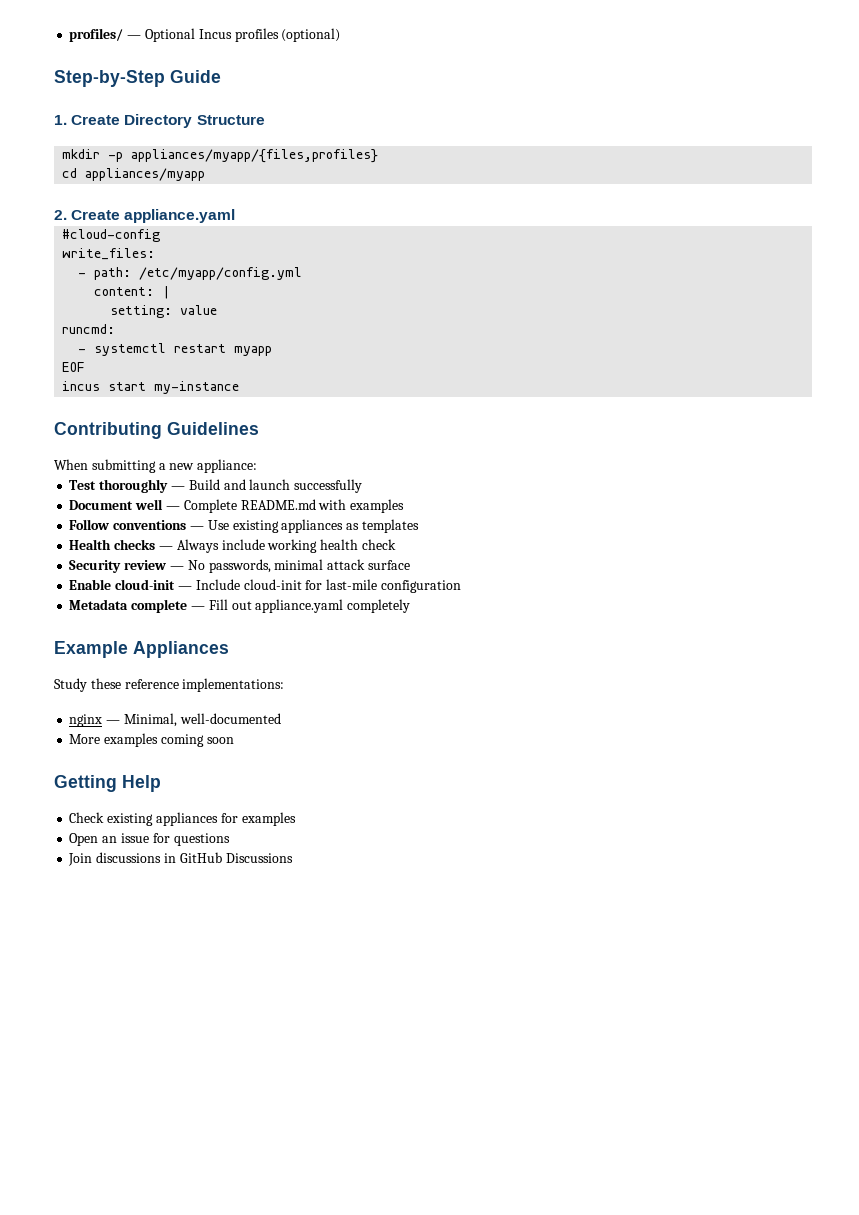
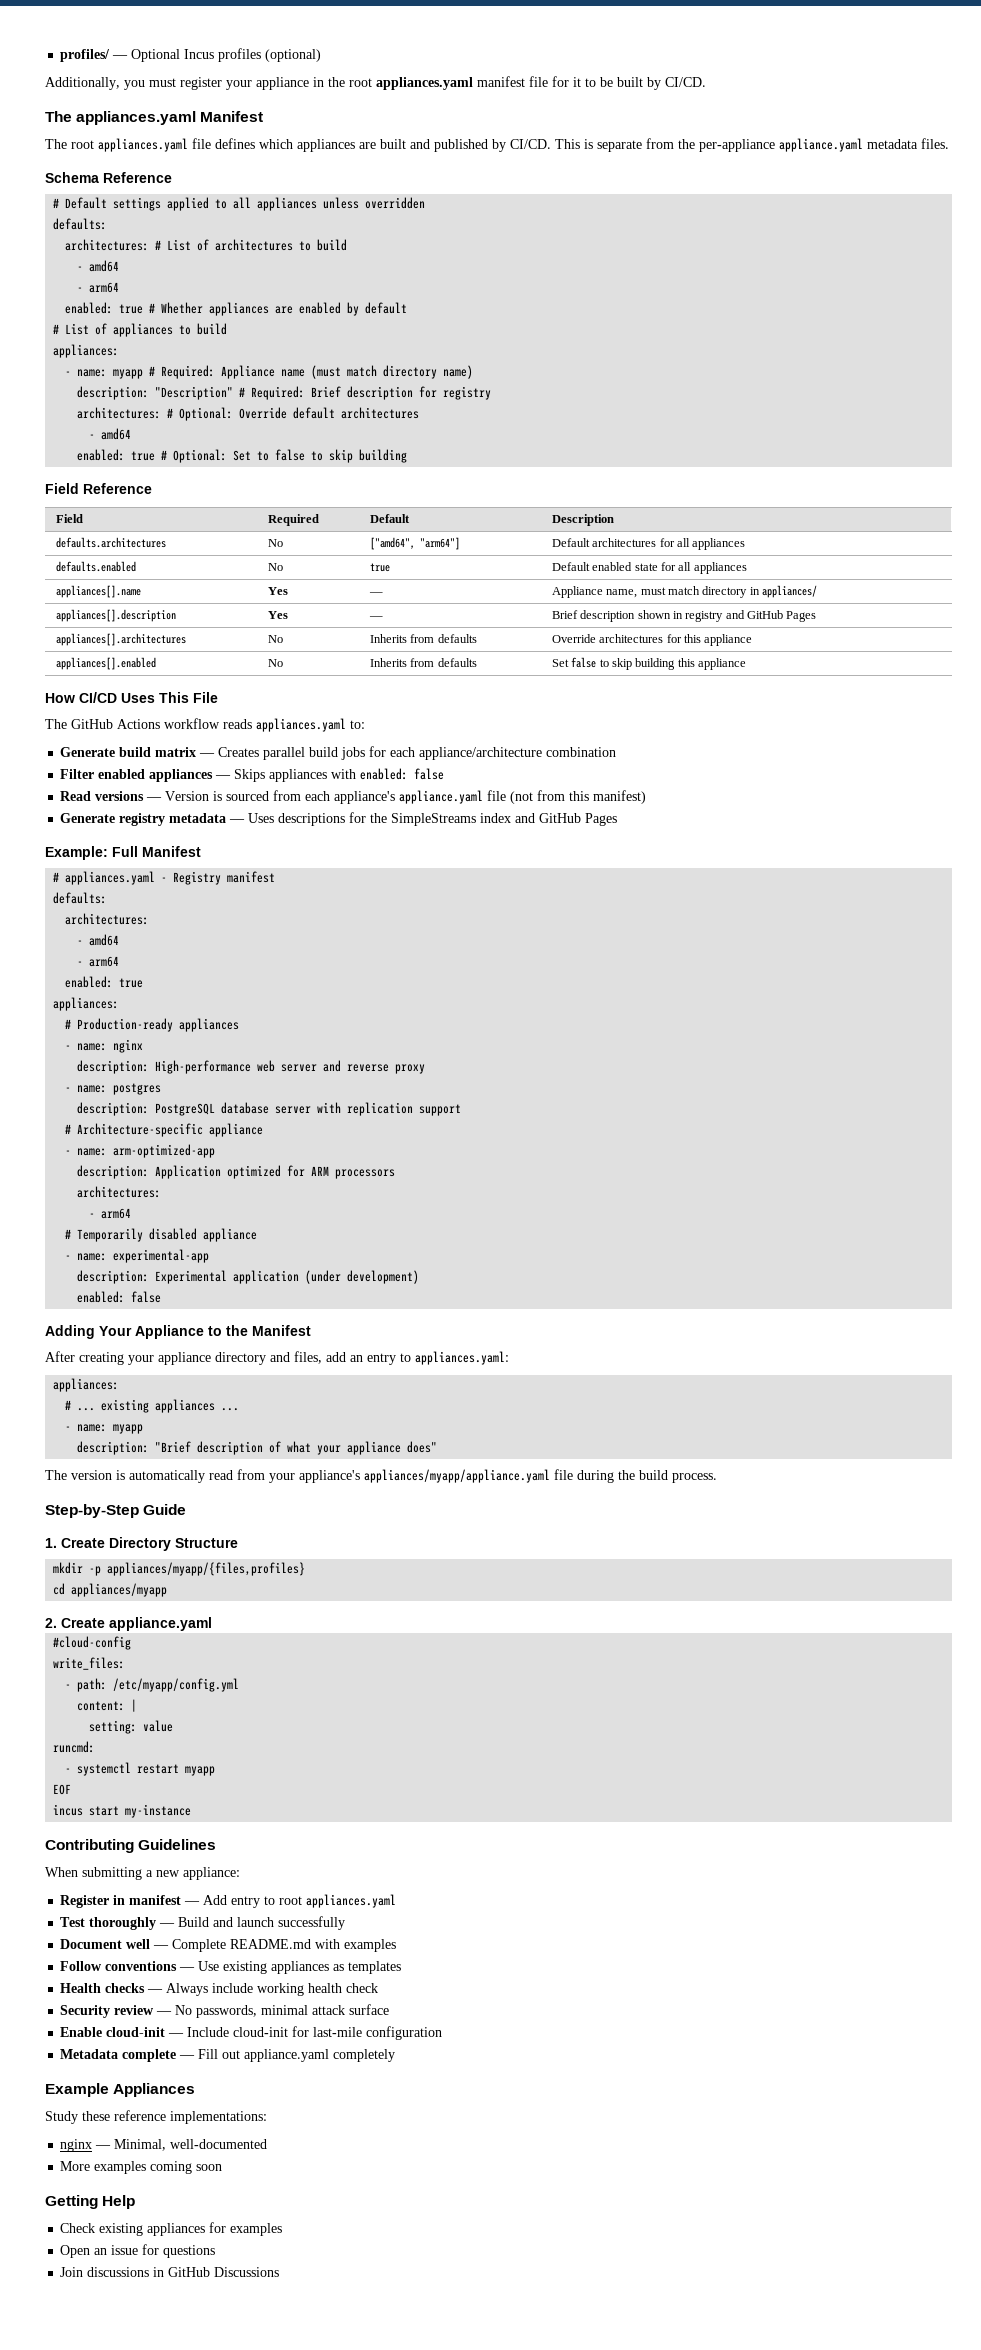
(341, 35) none -> [45,76,706,90] [45,111,264,125] [45,138,949,152] [45,172,172,183] [53,197,426,211] [53,218,108,230] [65,239,348,251] [77,260,120,272] [77,282,120,293] [65,302,408,316] [53,323,228,337] [53,344,120,358] [65,365,474,379] [77,386,492,400] [77,407,420,421] [89,428,132,440] [77,449,408,463] [45,483,152,494] [55,514,83,523] [267,514,319,526] [369,514,410,523] [551,514,614,526] [55,537,166,548] [267,539,283,547] [369,537,460,550] [551,538,746,550] [55,561,136,572] [267,563,283,571] [369,563,390,572] [551,562,747,574] [55,585,141,598] [267,587,288,595] [368,592,383,595] [551,585,818,598] [55,609,176,622] [267,611,288,619] [368,616,383,619] [551,610,817,622] [55,633,186,646] [267,635,283,643] [369,634,477,643] [551,634,753,646] [55,657,156,670] [267,659,283,667] [369,658,477,667] [551,657,747,670] [45,692,218,703] [45,718,365,732] [60,746,617,760] [60,768,445,782] [60,790,647,804] [60,812,618,826] [45,846,201,860] [53,871,276,885] [53,892,108,904] [65,913,150,925] [77,934,120,946] [77,956,120,967] [65,976,144,988] [53,997,120,1011] [65,1018,240,1032] [65,1039,144,1053] [77,1060,426,1074] [65,1083,162,1095] [77,1102,462,1116] [65,1123,264,1137] [65,1144,216,1158] [77,1165,396,1179] [77,1186,162,1198] [89,1208,132,1219] [65,1228,258,1242] [65,1249,210,1263] [77,1270,420,1284] [77,1291,162,1303] [45,1325,311,1339] [45,1351,509,1365] [53,1378,120,1392] [65,1399,240,1413] [65,1424,144,1434] [77,1441,438,1455] [45,1469,717,1483] // Additionally, you must register your appliance in the root appliances.yaml manifest file for it to be built by CI/CD. // The appliances.yaml Manifest // The root appliances.yaml file defines which appliances are built and published by CI/CD. This is separate from the per-appliance appliance.yaml metadata files. // Schema Reference // # Default settings applied to all appliances unless overridden // defaults: // architectures: # List of architectures to build // - amd64 // - arm64 // enabled: true # Whether appliances are enabled by default // # List of appliances to build // appliances: // - name: myapp # Required: Appliance name (must match directory name) // description: "Description" # Required: Brief description for registry // architectures: # Optional: Override default architectures // - amd64 // enabled: true # Optional: Set to false to skip building // Field Reference // Field | Required | Default | Description // defaults.architectures | No | ["amd64", "arm64"] | Default architectures for all appliances // defaults.enabled | No | true | Default enabled state for all appliances // appliances[].name | Yes | — | Appliance name, must match directory in appliances/ // appliances[].description | Yes | — | Brief description shown in registry and GitHub Pages // appliances[].architectures | No | Inherits from defaults | Override architectures for this appliance // appliances[].enabled | No | Inherits from defaults | Set false to skip building this appliance // How CI/CD Uses This File // The GitHub Actions workflow reads appliances.yaml to: // Generate build matrix — Creates parallel build jobs for each appliance/architecture combination // Filter enabled appliances — Skips appliances with enabled: false // Read versions — Version is sourced from each appliance's appliance.yaml file (not from this manifest) // Generate registry metadata — Uses descriptions for the SimpleStreams index and GitHub Pages // Example: Full Manifest // # appliances.yaml - Registry manifest // defaults: // architectures: // - amd64 // - arm64 // enabled: true // appliances: // # Production-ready appliances // - name: nginx // description: High-performance web server and reverse proxy // - name: postgres // description: PostgreSQL database server with replication support // # Architecture-specific appliance // - name: arm-optimized-app // description: Application optimized for ARM processors // architectures: // - arm64 // # Temporarily disabled appliance // - name: experimental-app // description: Experimental application (under development) // enabled: false // Adding Your Appliance to the Manifest // After creating your appliance directory and files, add an entry to appliances.yaml: // appliances: // # ... existing appliances ... // - name: myapp // description: "Brief description of what your appliance does" // The version is automatically read from your appliance's appliances/myapp/appliance.yaml file during the build process.
(258, 466) none -> [60,1894,397,1908] // Register in manifest — Add entry to root appliances.yaml

